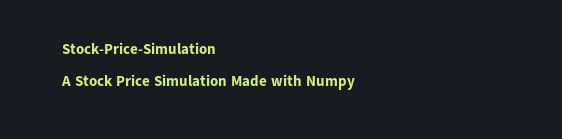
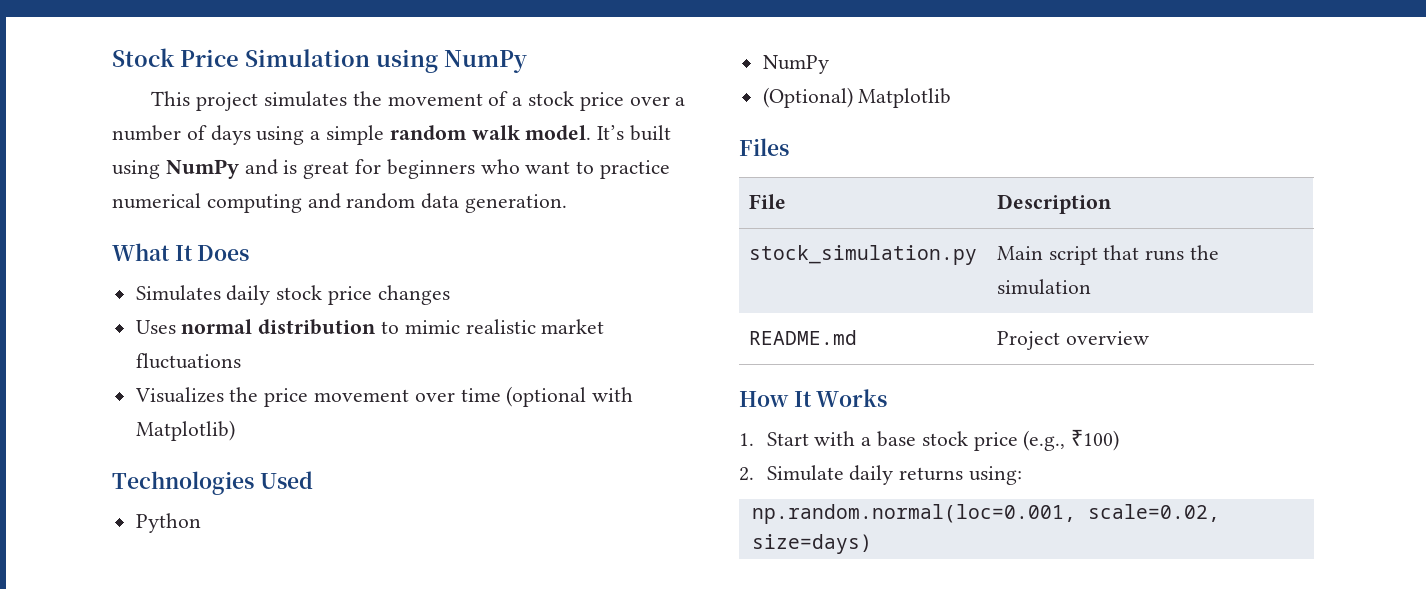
[62,42,216,55] [61,76,71,86] Stock-Price-Simulation // A -> (112, 57) none
[231,74,356,90] Made with Numpy -> [376,49,527,73] [151,91,686,111] [112,125,672,145] [112,159,671,179] [112,193,568,213] [112,243,250,261] [135,285,450,305] [135,319,605,335] [135,353,241,369] [134,386,634,407] [135,420,235,441] [112,471,313,495] [135,513,201,533] [762,55,829,74] [762,87,952,108] [739,138,789,156] [748,194,786,209] [996,194,1112,214] [748,245,977,265] [996,245,1220,265] [996,279,1091,295] [748,330,857,345] [996,331,1149,350] [739,389,888,407] [739,429,1120,451] [739,465,1022,485] [751,504,1220,524] [751,534,872,554] using NumPy // This project simulates the movement of a stock price over a number of days using a simple random walk model. It’s built using NumPy and is great for beginners who want to practice numerical computing and random data generation. // What It Does // Simulates daily stock price changes // Uses normal distribution to mimic realistic market fluctuations // Visualizes the price movement over time (optional with Matplotlib) // Technologies Used // Python // NumPy // (Optional) Matplotlib // Files // File | Description // stock_simulation.py | Main script that runs the simulation // README.md | Project overview // How It Works // 1. Start with a base stock price (e.g., ₹100) // 2. Simulate daily returns using: // np.random.normal(loc=0.001, scale=0.02, size=days)

